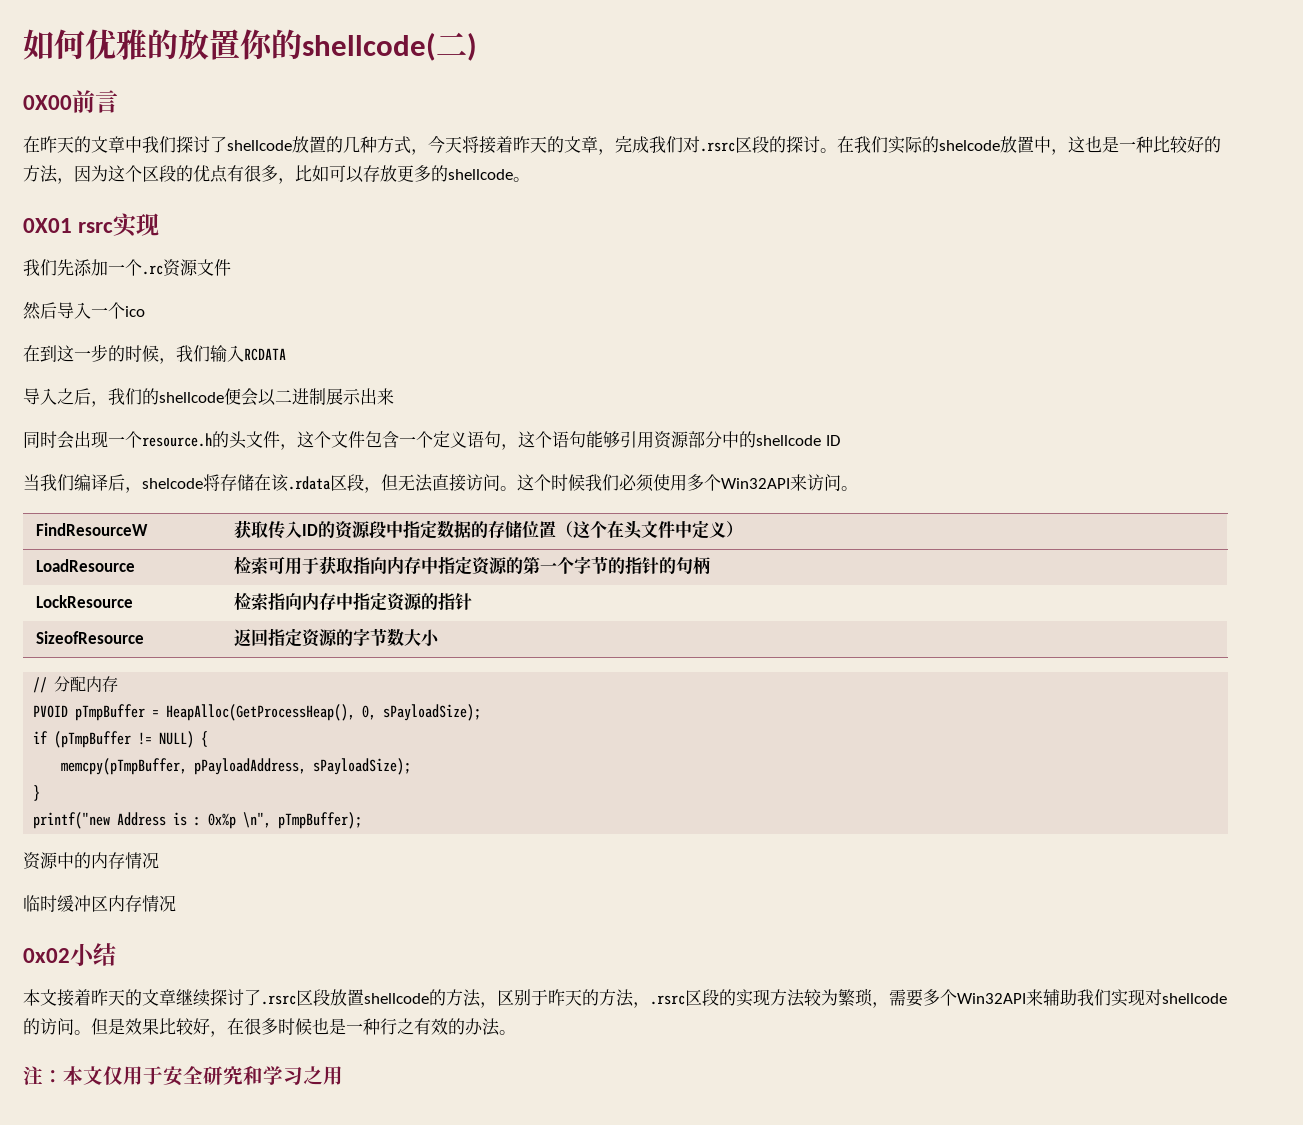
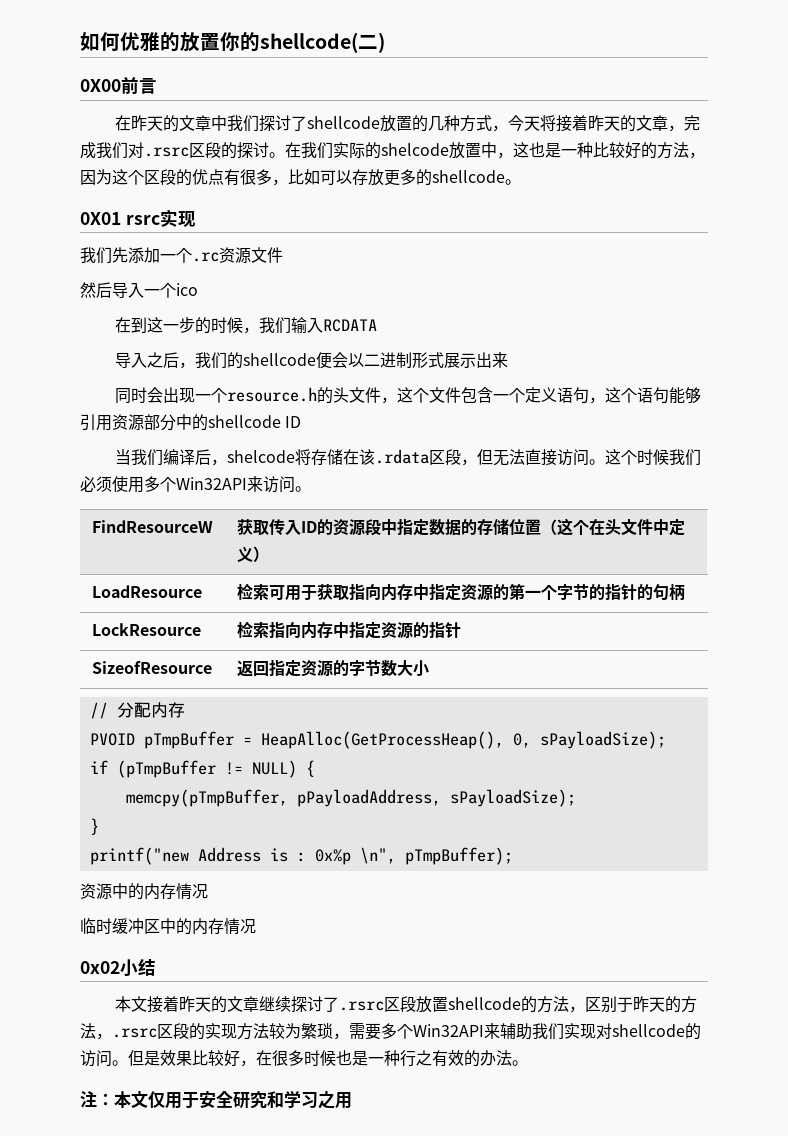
(326, 396) none -> [411,352,444,368] 形式
(108, 903) none -> [160,918,192,935] 中的

